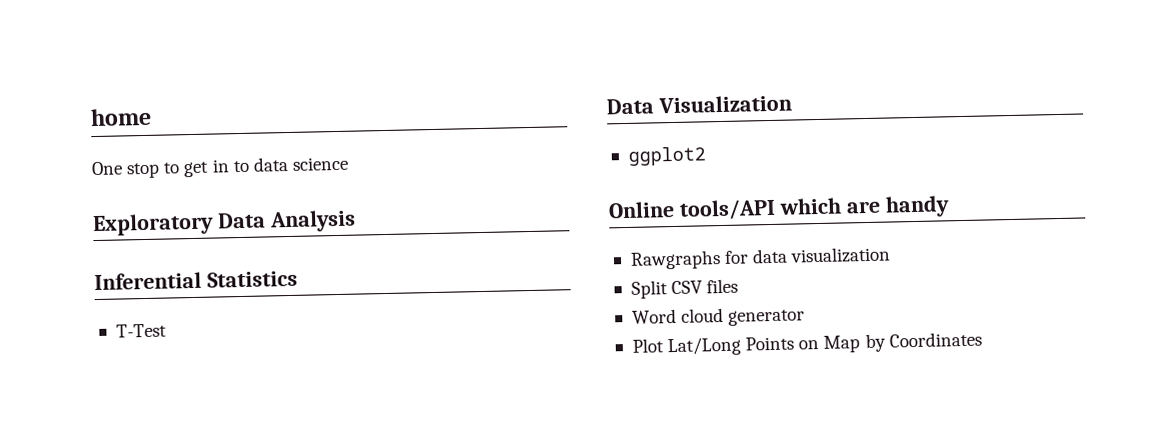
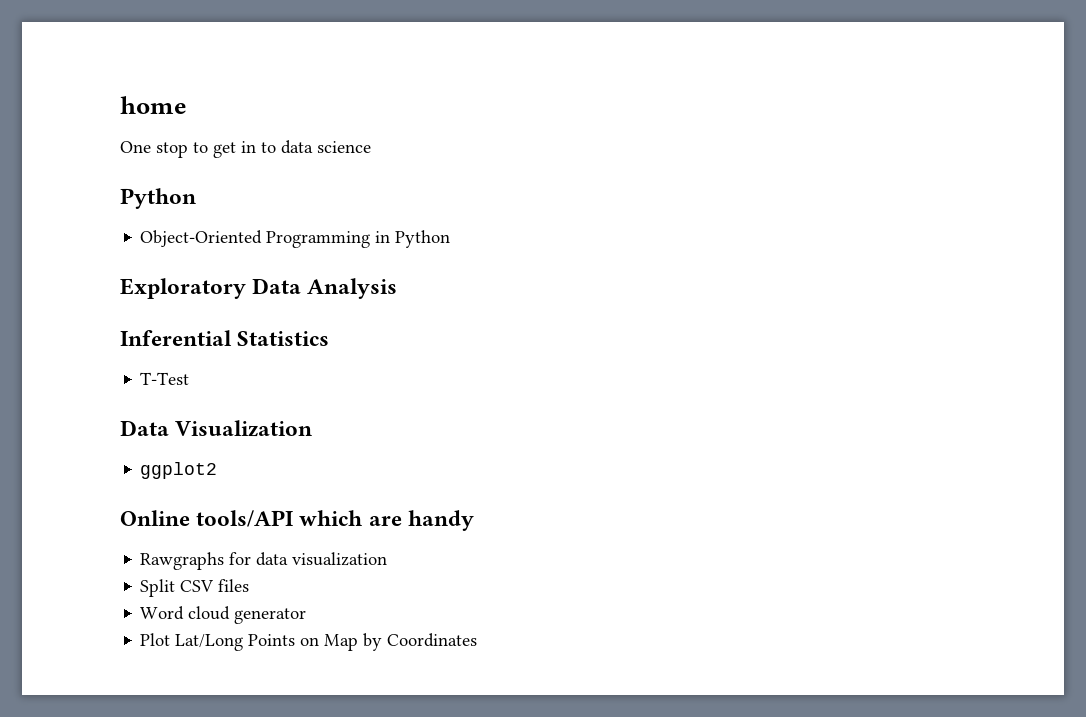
(349, 163) none -> [120,188,196,209] [140,230,451,248] // Python // Object-Oriented Programming in Python

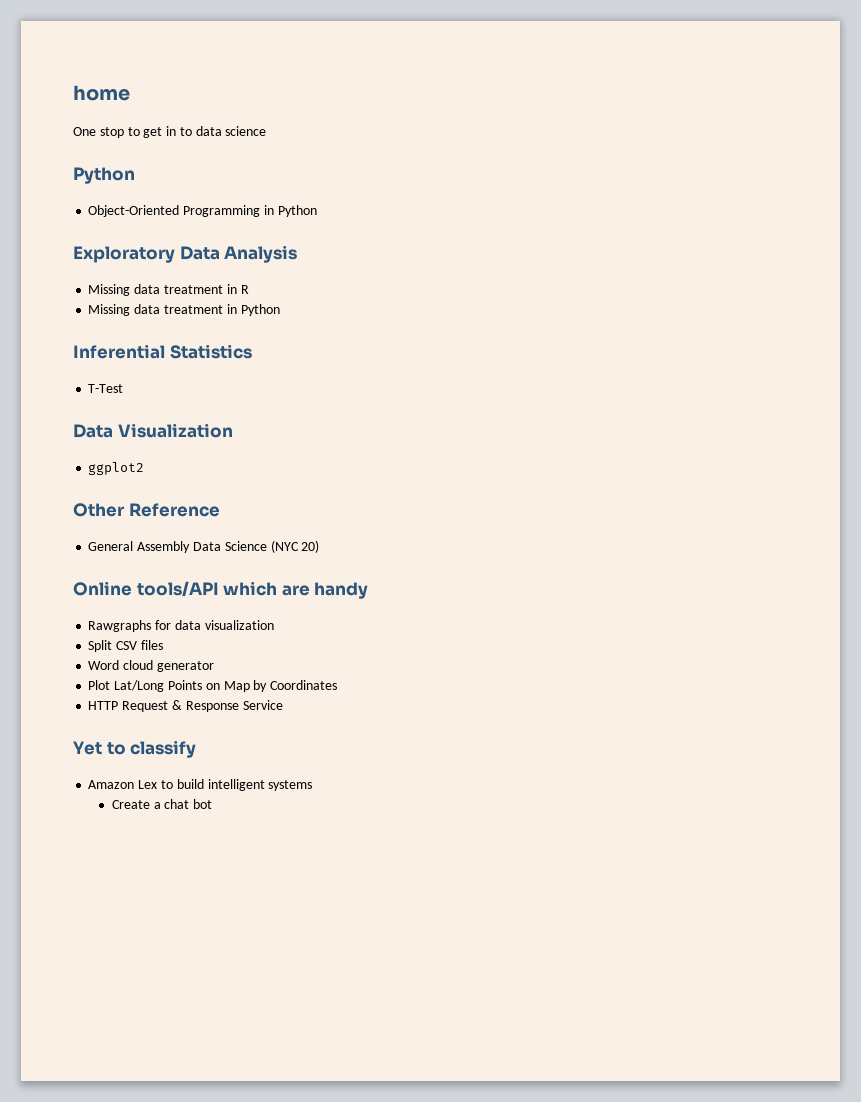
(398, 288) none -> [88,284,249,296] [88,304,280,316] // Missing data treatment in R // Missing data treatment in Python
(218, 470) none -> [73,503,220,517] [88,540,320,553] // Other Reference // General Assembly Data Science (NYC 20)
(478, 640) none -> [88,700,283,712] [73,740,197,758] [88,779,313,791] [111,799,213,809] // HTTP Request & Response Service // Yet to classify // Amazon Lex to build intelligent systems // Create a chat bot

